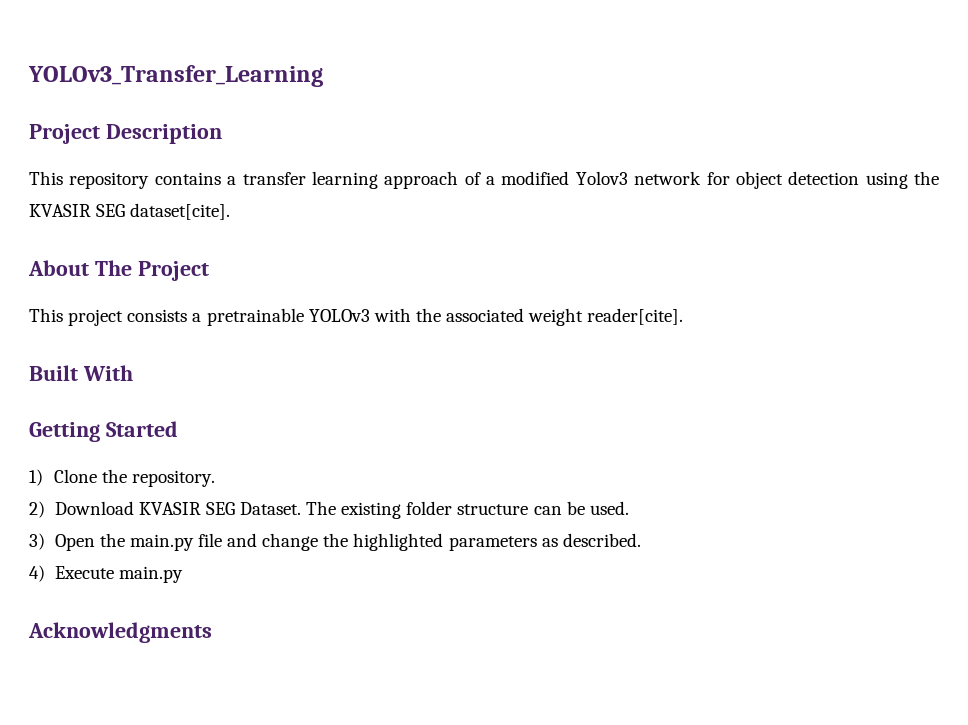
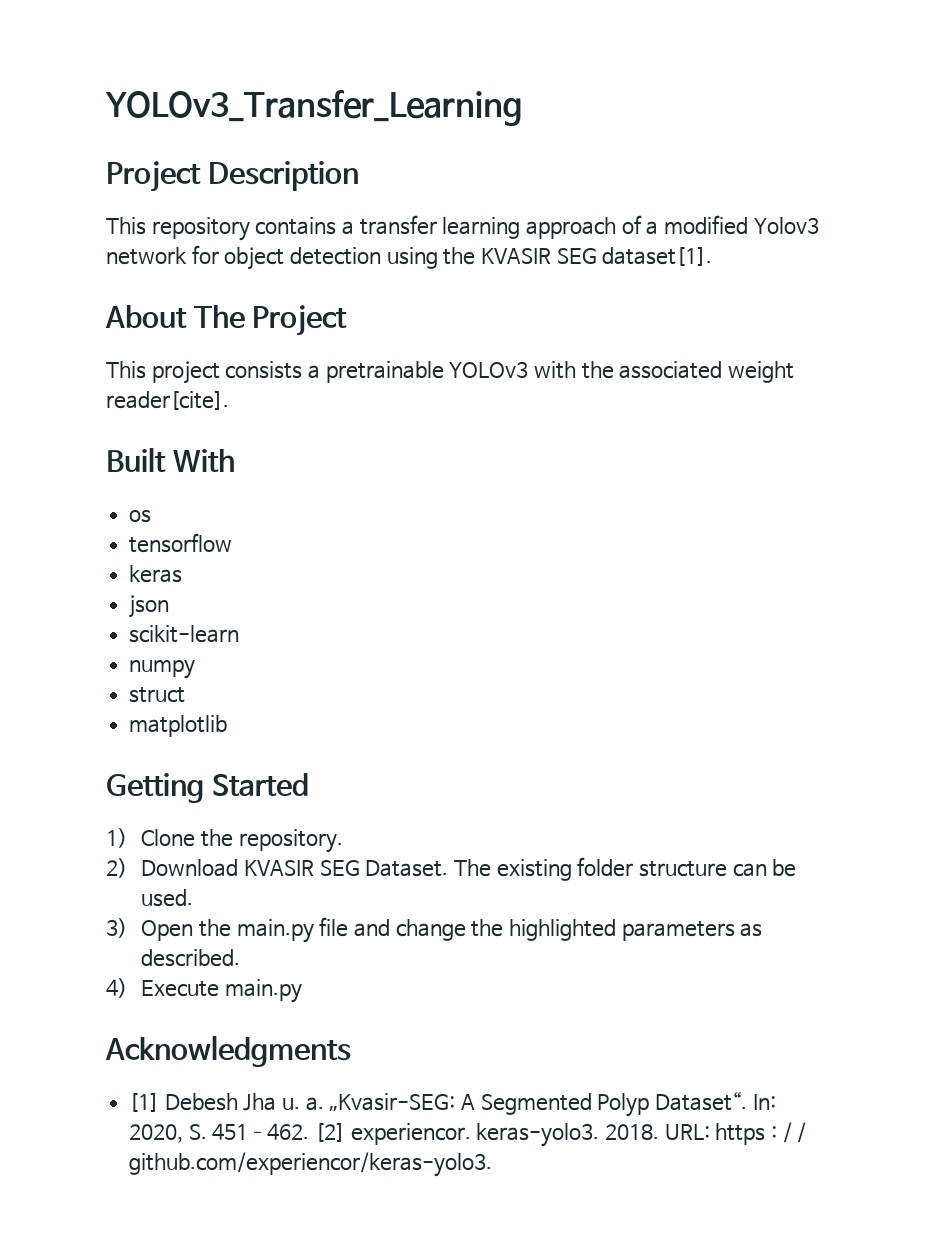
[130,203,231,220] dataset[cite]. -> [602,247,713,266] dataset[1].
(133, 373) none -> [129,509,152,523] [129,533,233,553] [129,565,183,583] [129,595,170,618] [129,625,240,643] [129,660,196,679] [129,687,186,703] [129,715,228,737] // os // tensorflow // keras // json // scikit-learn // numpy // struct // matplotlib
(212, 632) none -> [129,1091,776,1117] [129,1122,807,1147] [129,1152,493,1177] // [1] Debesh Jha u. a. „Kvasir-SEG: A Segmented Polyp Dataset“. In: 2020, S. 451–462. [2] experiencor. keras-yolo3. 2018. URL: https : / / github.com/experiencor/keras-yolo3.

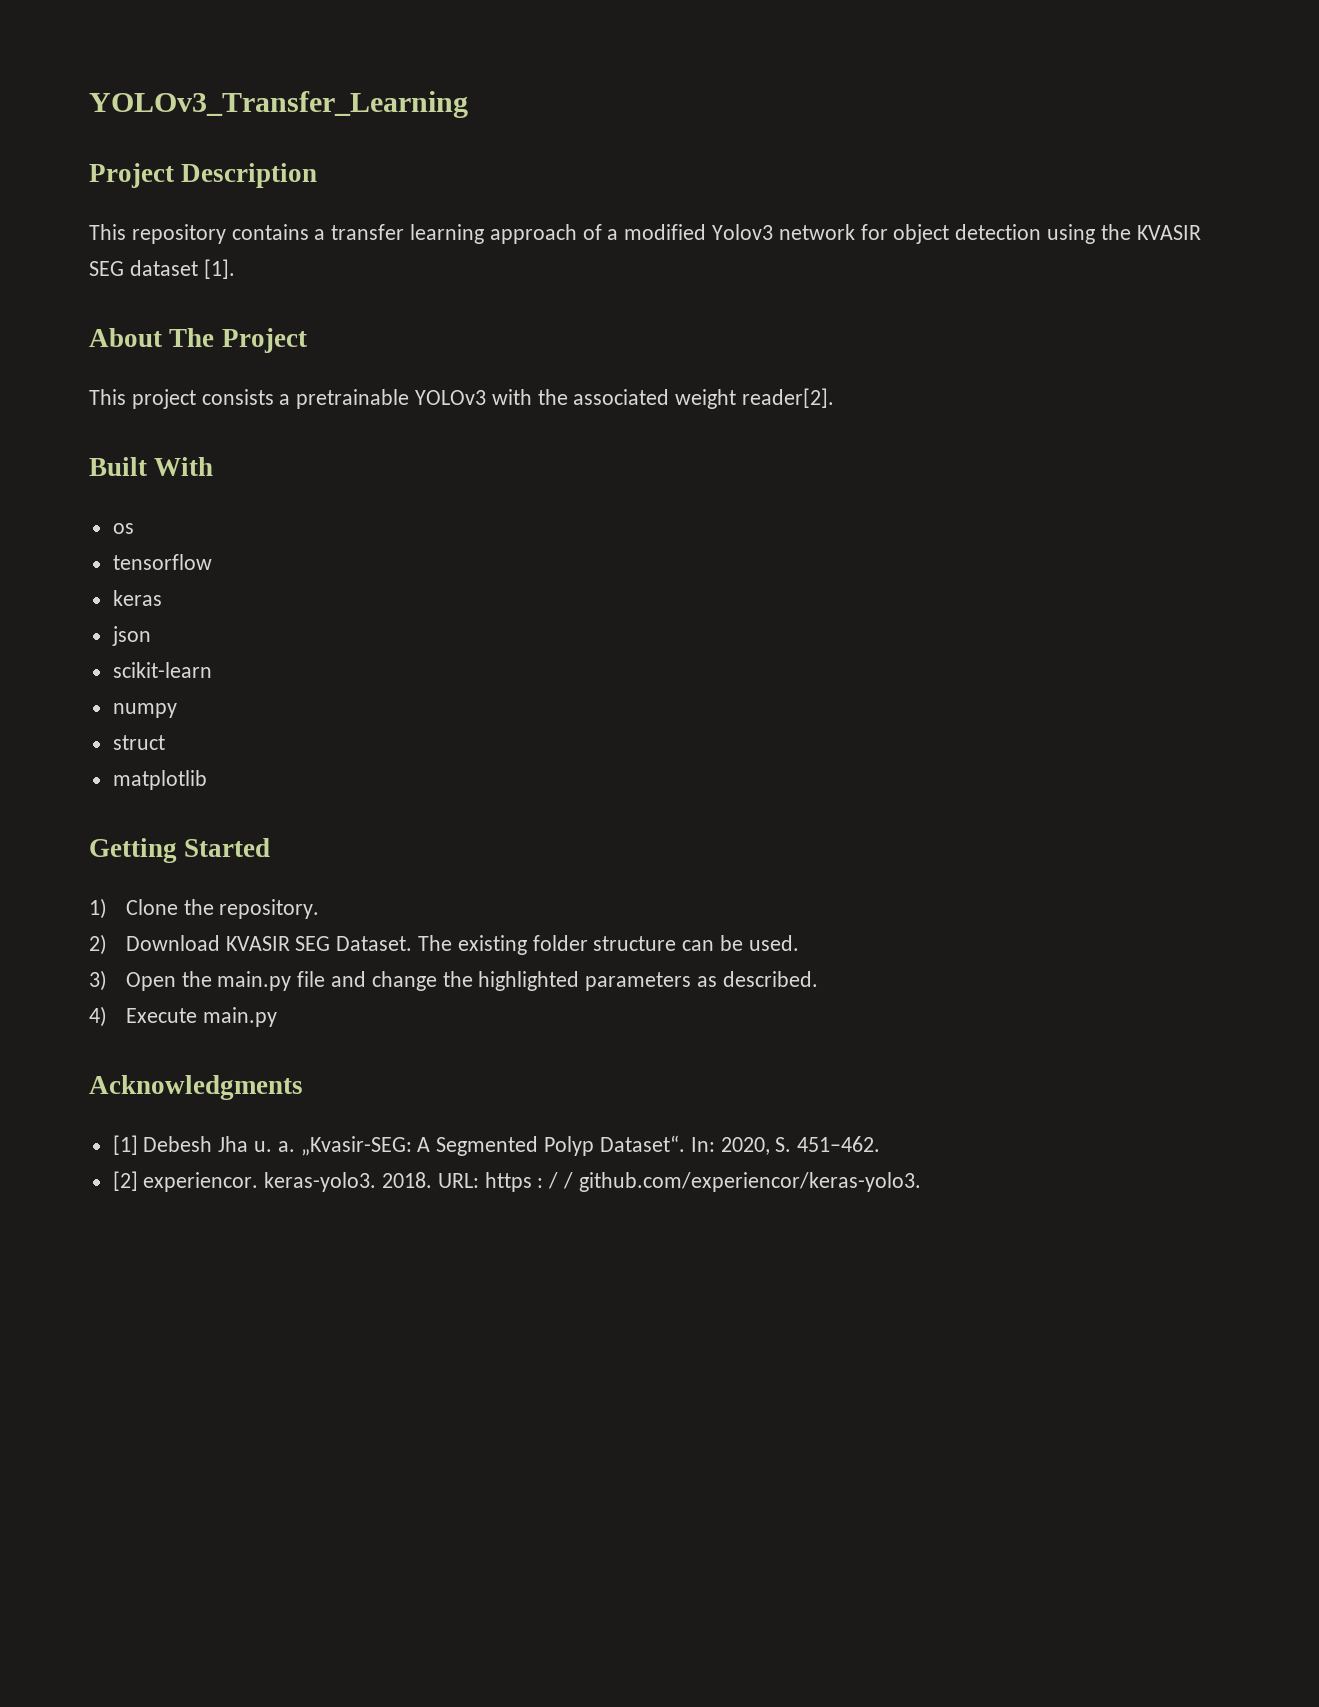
[602,247,713,266] dataset[1]. -> [129,259,235,279] dataset [1].
[106,391,229,410] reader[cite]. -> [742,388,835,408] reader[2].
(310, 1131) none -> (881, 1144) //

